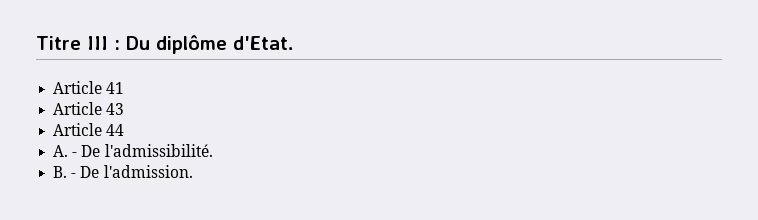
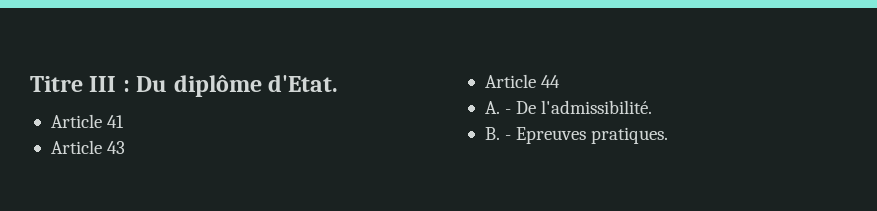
[80,165,193,178] De l'admission. -> [516,127,669,144] Epreuves pratiques.

